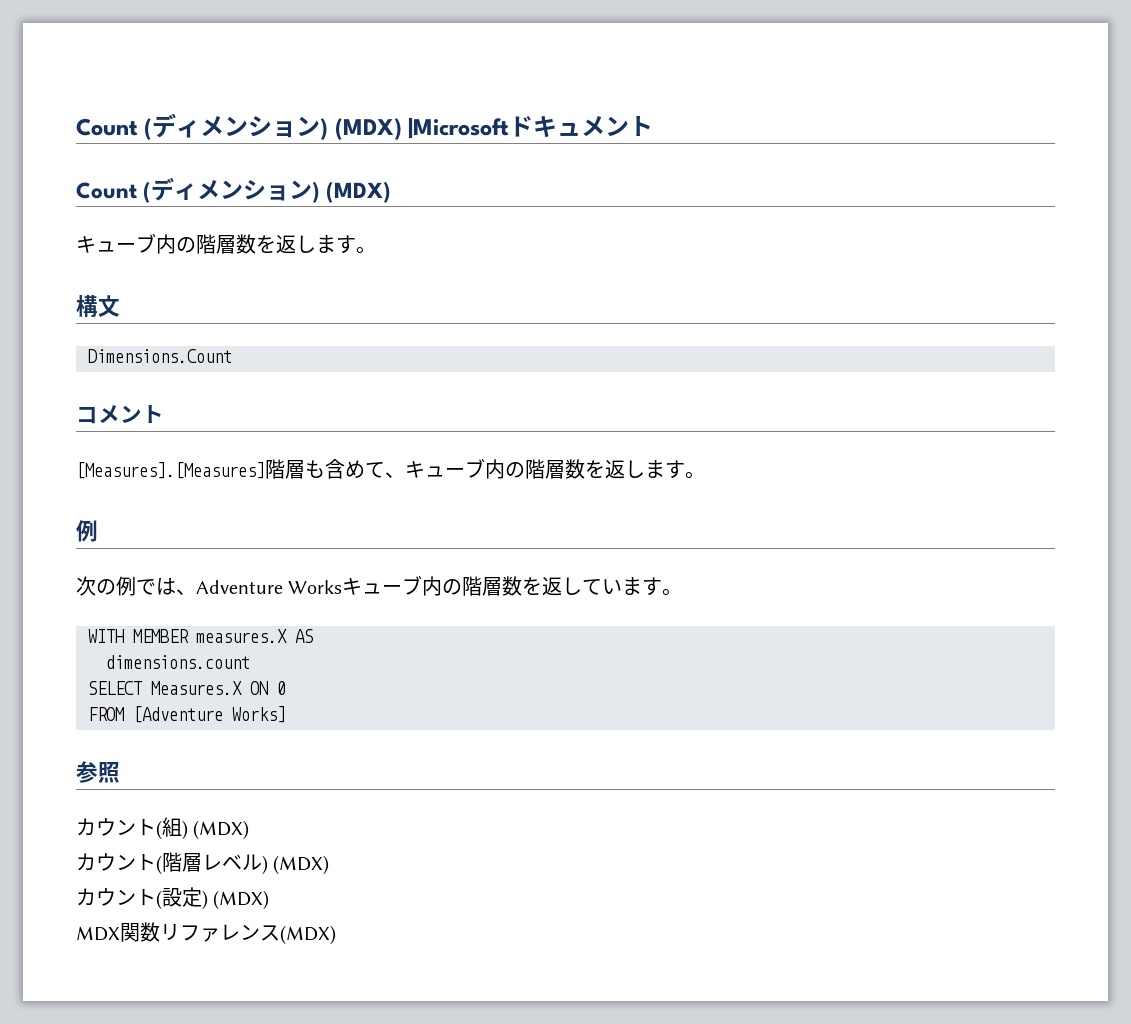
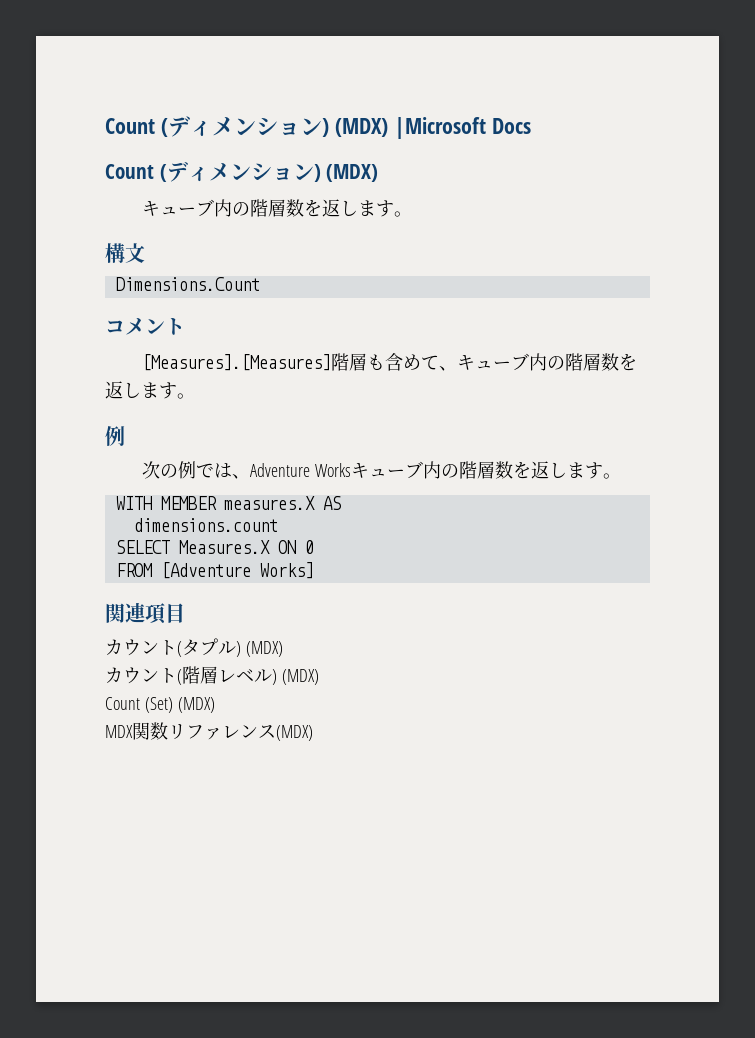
[509,116,654,137] ドキュメント -> [491,118,531,134] Docs
[582,579,623,595] てい -> (568, 470) none
[76,761,120,783] [76,817,182,840] 参照 // カウント(組 -> [105,602,185,624] [105,638,236,657] 関連項目 // カウント(タプル
[76,887,208,910] カウント(設定) -> [105,697,173,713] Count (Set)

